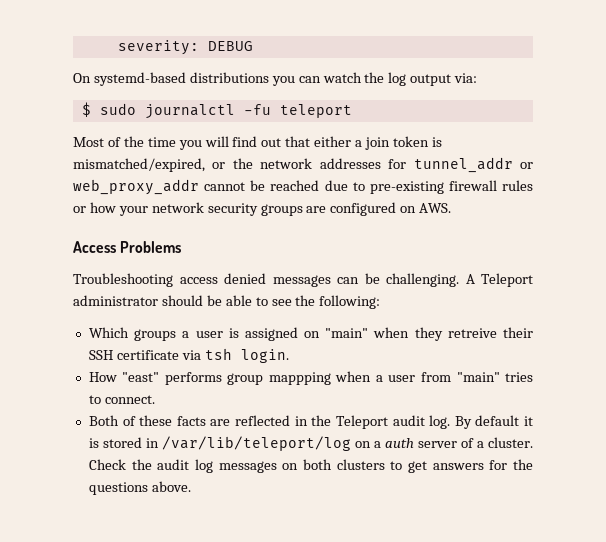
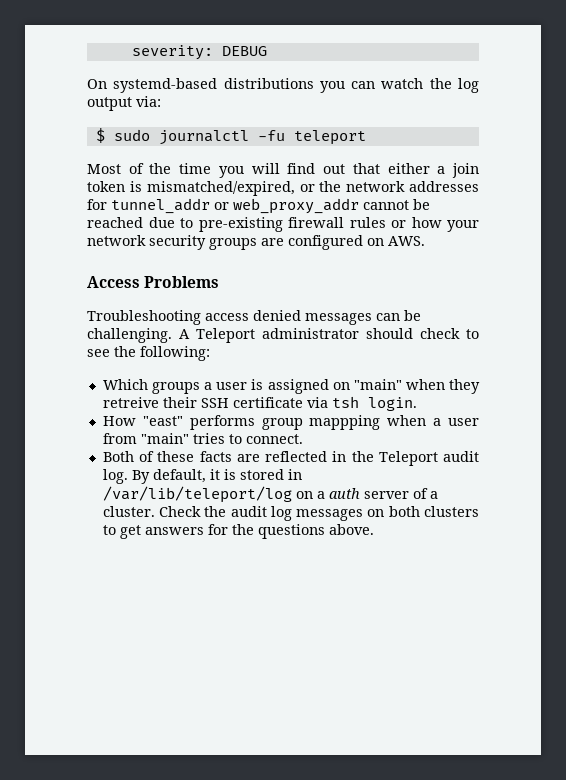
[206,295,252,306] be able -> [420,328,460,339] check
[475,415,520,426] default -> [152,469,206,483] default,

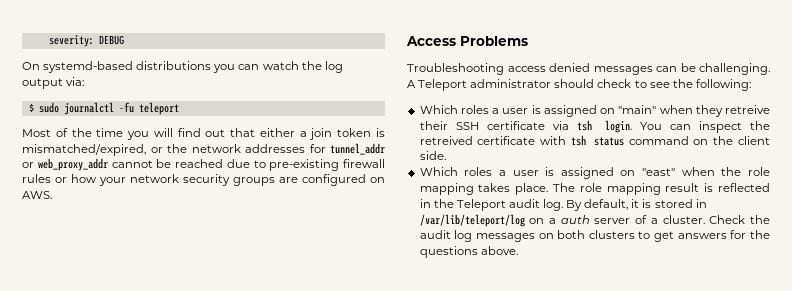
[152,382,201,394] groups -> [460,105,489,114] roles
[102,415,479,430] [102,433,303,444] [102,451,260,462] // How "east" performs group mappping when a user from "main" tries to connect. // Both of these facts are -> [639,121,770,133] [419,135,770,146] [419,151,446,160] [419,167,770,179] [419,183,714,195] You can inspect the retreived certificate with tsh status command on the client side. // Which roles a user is assigned on "east" when the role mapping takes place. The role mapping result is

